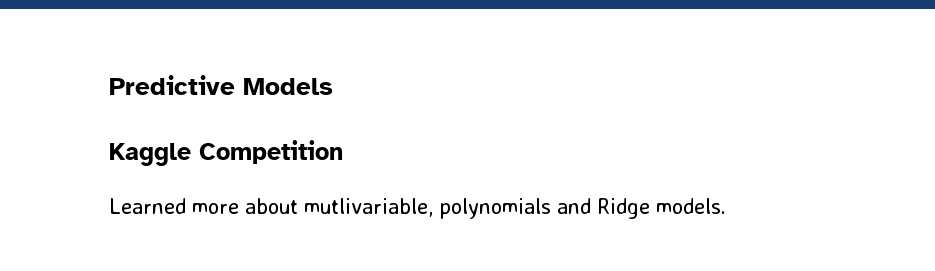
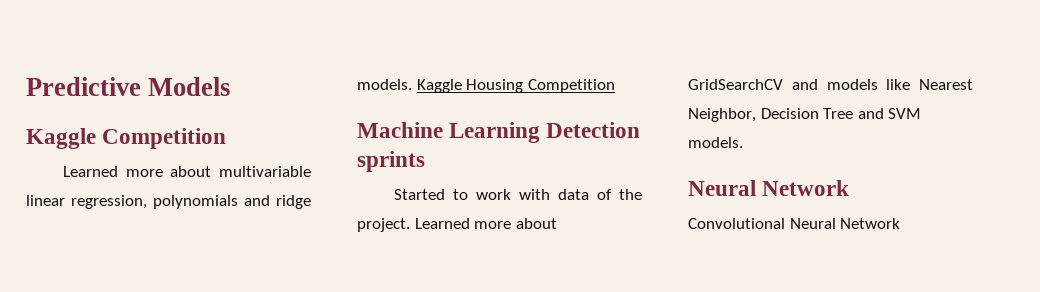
[304,198,726,219] mutlivariable, polynomials and Ridge models. -> [219,166,311,177] [26,195,311,209] [357,79,615,93] [357,122,641,143] [357,151,425,172] [393,189,642,200] [357,218,557,232] [688,79,973,90] [688,108,922,122] [688,137,743,148] [688,180,850,196] [688,218,901,229] multivariable linear regression, polynomials and ridge models. Kaggle Housing Competition // Machine Learning Detection sprints // Started to work with data of the project. Learned more about GridSearchCV and models like Nearest Neighbor, Decision Tree and SVM models. // Neural Network // Convolutional Neural Network

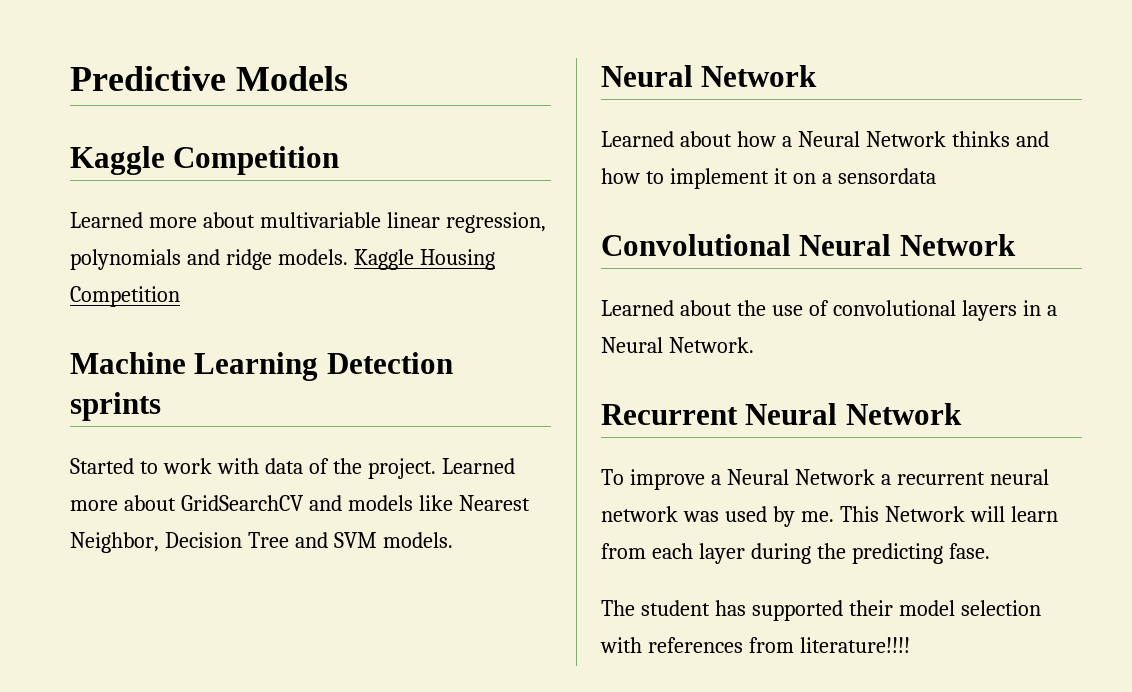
[688,218,901,229] Convolutional Neural Network -> [601,131,1049,147] [601,168,936,189] [601,234,1016,256] [601,300,1057,321] [601,337,754,353] [601,403,962,425] [601,469,1049,490] [601,506,1058,527] [601,543,990,564] [601,600,1041,621] [600,637,910,653] Learned about how a Neural Network thinks and how to implement it on a sensordata // Convolutional Neural Network // Learned about the use of convolutional layers in a Neural Network. // Recurrent Neural Network // To improve a Neural Network a recurrent neural network was used by me. This Network will learn from each layer during the predicting fase. // The student has supported their model selection with references from literature!!!!

